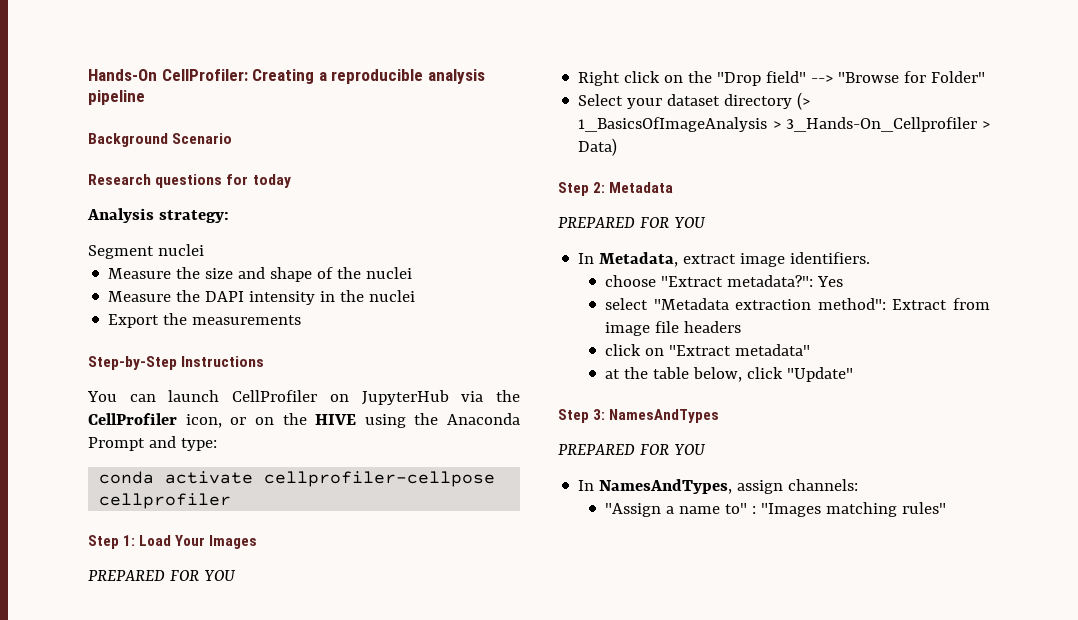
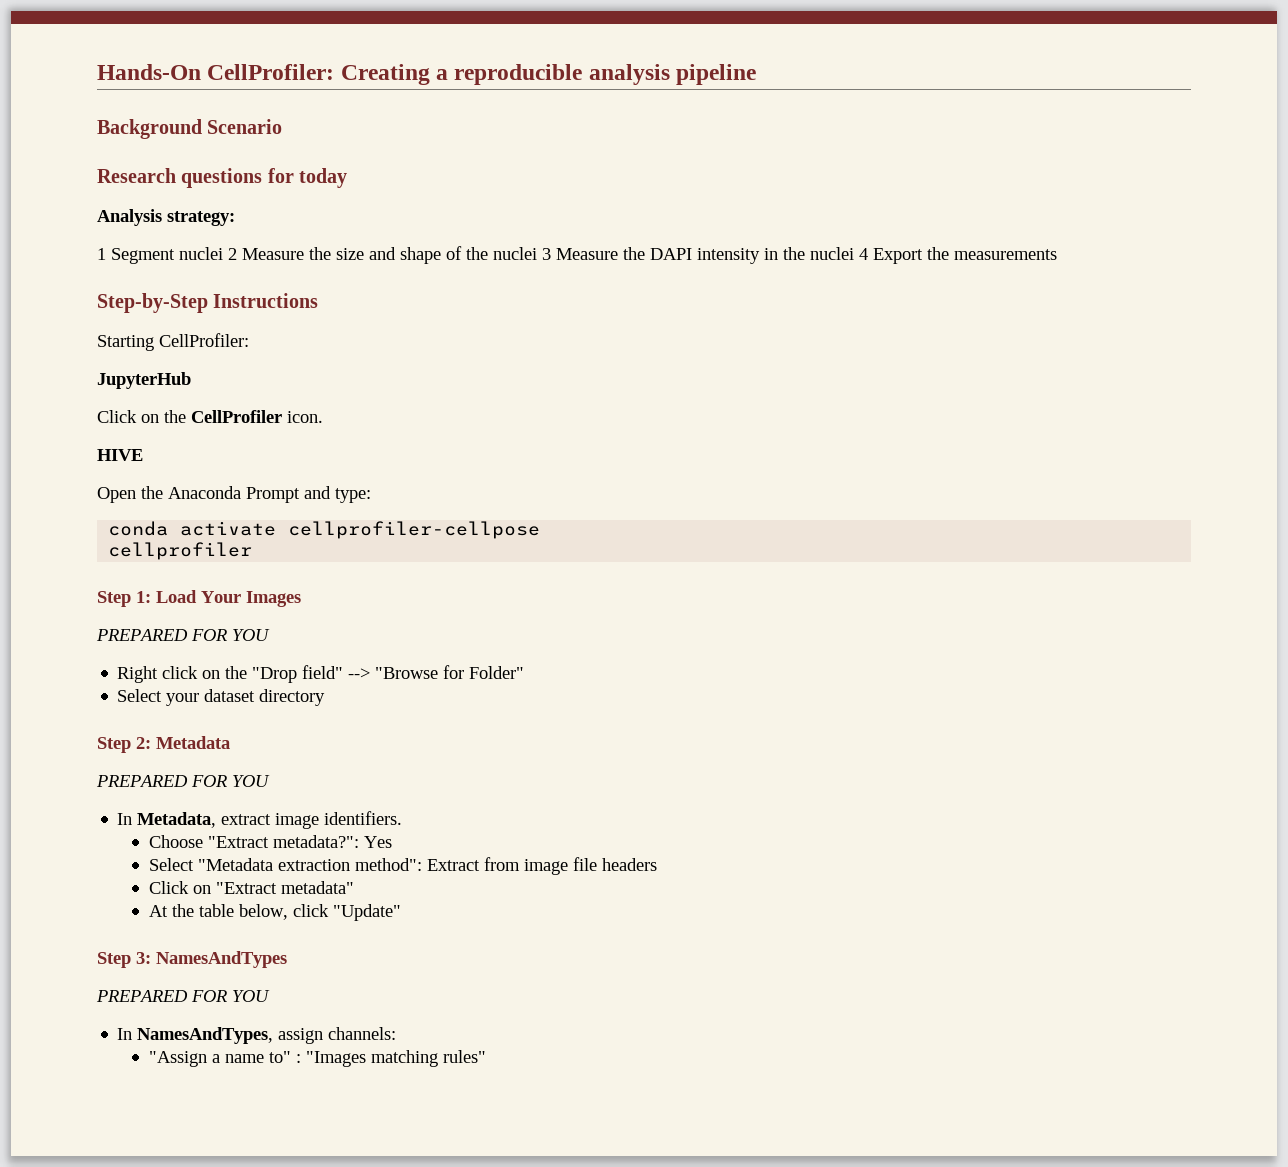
(229, 216) none -> [97,248,106,260] 1
(204, 250) // -> [228,248,237,260] 2
(413, 273) // -> [542,248,551,260] 3
(416, 296) // -> [859,248,868,260] 4
[87,390,520,405] [88,413,307,428] You can launch CellProfiler on JupyterHub via the CellProfiler icon, or on the -> [97,333,249,351] [97,372,191,389] [97,410,323,423] Starting CellProfiler: // JupyterHub // Click on the CellProfiler icon. //
[364,414,406,428] using -> [97,487,136,503] // Open
[797,92,811,110] [578,117,990,132] [578,138,618,156] (> 1_BasicsOfImageAnalysis > 3_Hands-On_Cellprofiler > Data) -> (326, 697) none
[605,275,657,287] choose -> [148,835,203,848] Choose
[605,298,649,310] select -> [148,858,194,871] Select
[605,344,642,356] click -> [148,881,189,894] Click
[605,369,621,379] at -> [148,905,168,917] At

